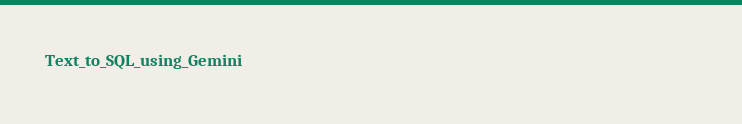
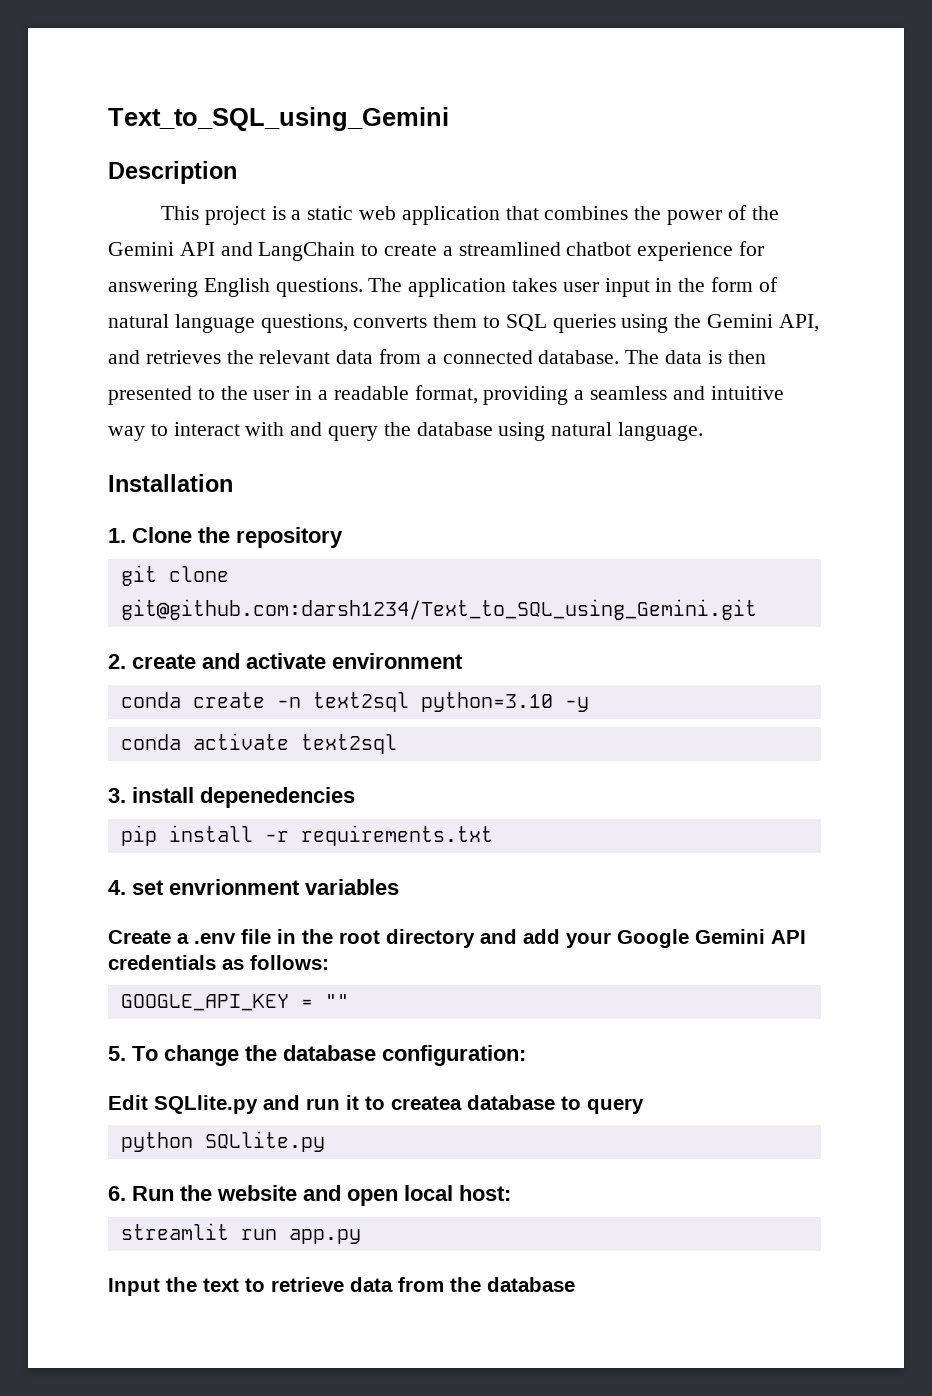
(242, 62) none -> [108,161,237,184] [160,205,779,225] [108,241,765,261] [108,277,778,297] [108,314,819,333] [108,349,766,364] [108,385,784,405] [108,422,704,441] [108,474,233,492] [108,527,343,548] [120,565,229,586] [120,599,757,620] [108,653,463,669] [120,692,589,712] [120,733,397,754] [108,787,355,808] [120,825,493,846] [108,879,399,895] [108,929,806,948] [108,955,329,970] [120,994,349,1011] [108,1045,526,1066] [108,1095,644,1114] [120,1131,325,1152] [108,1185,511,1206] [120,1223,361,1244] [108,1277,575,1296] // Description // This project is a static web application that combines the power of the Gemini API and LangChain to create a streamlined chatbot experience for answering English questions. The application takes user input in the form of natural language questions, converts them to SQL queries using the Gemini API, and retrieves the relevant data from a connected database. The data is then presented to the user in a readable format, providing a seamless and intuitive way to interact with and query the database using natural language. // Installation // 1. Clone the repository // git clone git@github.com:darsh1234/Text_to_SQL_using_Gemini.git // 2. create and activate environment // conda create -n text2sql python=3.10 -y // conda activate text2sql // 3. install depenedencies // pip install -r requirements.txt // 4. set envrionment variables // Create a .env file in the root directory and add your Google Gemini API credentials as follows: // GOOGLE_API_KEY = "" // 5. To change the database configuration: // Edit SQLlite.py and run it to createa database to query // python SQLlite.py // 6. Run the website and open local host: // streamlit run app.py // Input the text to retrieve data from the database

